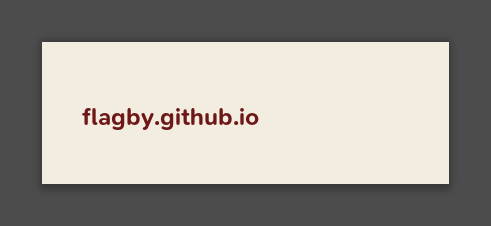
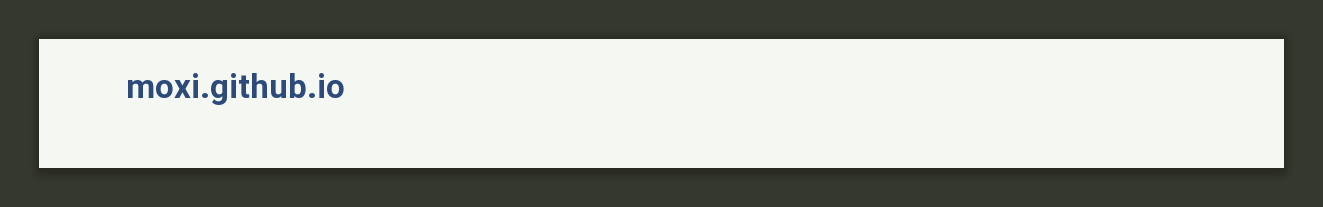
[82,107,259,130] flagby.github.io -> [126,73,345,105] moxi.github.io

